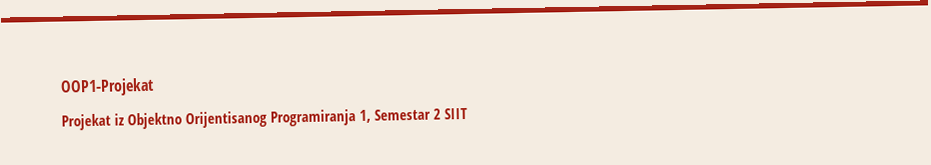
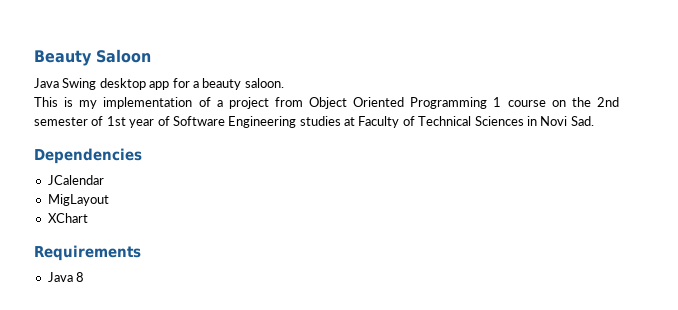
[60,77,154,97] [61,107,468,131] OOP1-Projekat // Projekat iz Objektno Orijentisanog Programiranja 1, Semestar 2 SIIT -> [34,49,151,66] [34,78,284,90] [34,97,619,109] [34,116,594,128] [34,148,142,164] [47,175,104,185] [47,194,109,206] [47,213,88,223] [34,245,141,261] [47,272,85,282] Beauty Saloon // Java Swing desktop app for a beauty saloon. // This is my implementation of a project from Object Oriented Programming 1 course on the 2nd semester of 1st year of Software Engineering studies at Faculty of Technical Sciences in Novi Sad. // Dependencies // JCalendar // MigLayout // XChart // Requirements // Java 8

